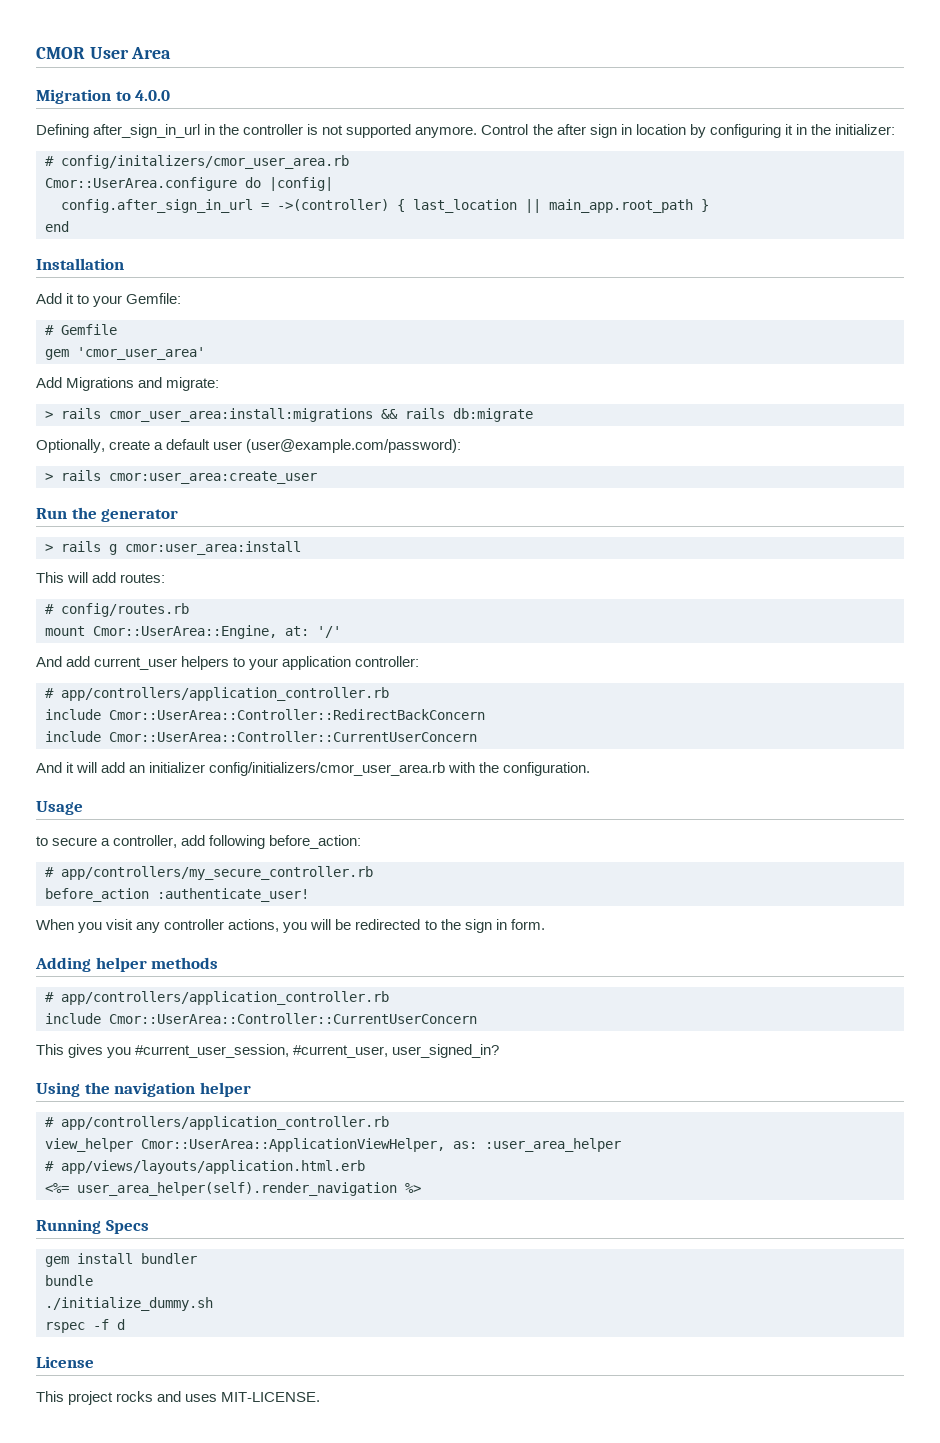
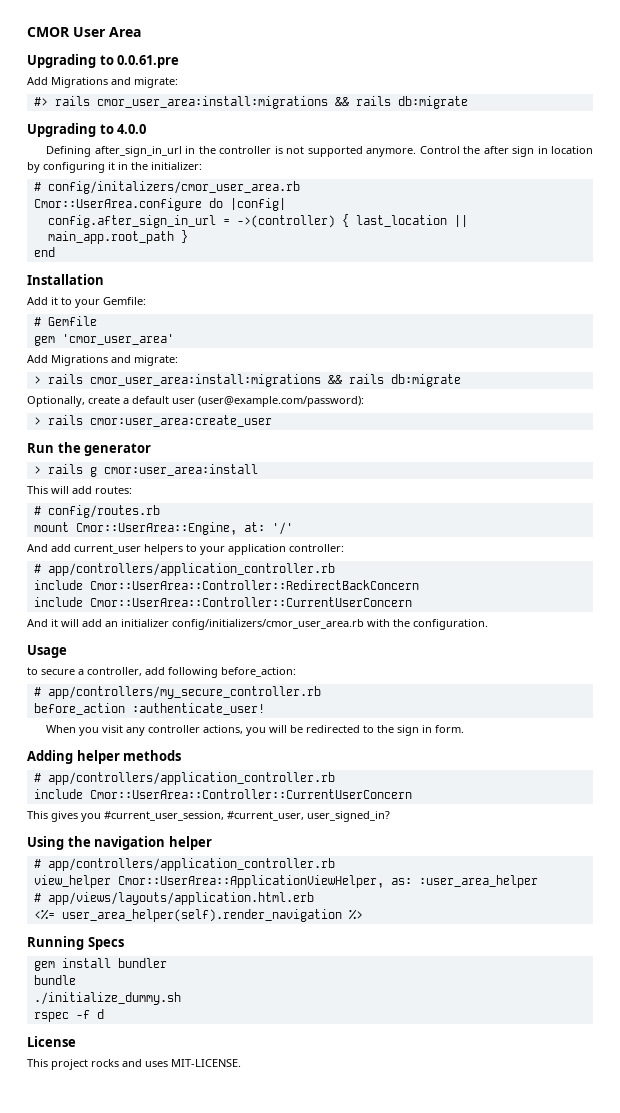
[36,89,111,104] Migration -> [27,54,180,68] [27,77,178,88] [33,96,468,109] [27,123,96,137] Upgrading to 0.0.61.pre // Add Migrations and migrate: // #> rails cmor_user_area:install:migrations && rails db:migrate // Upgrading

